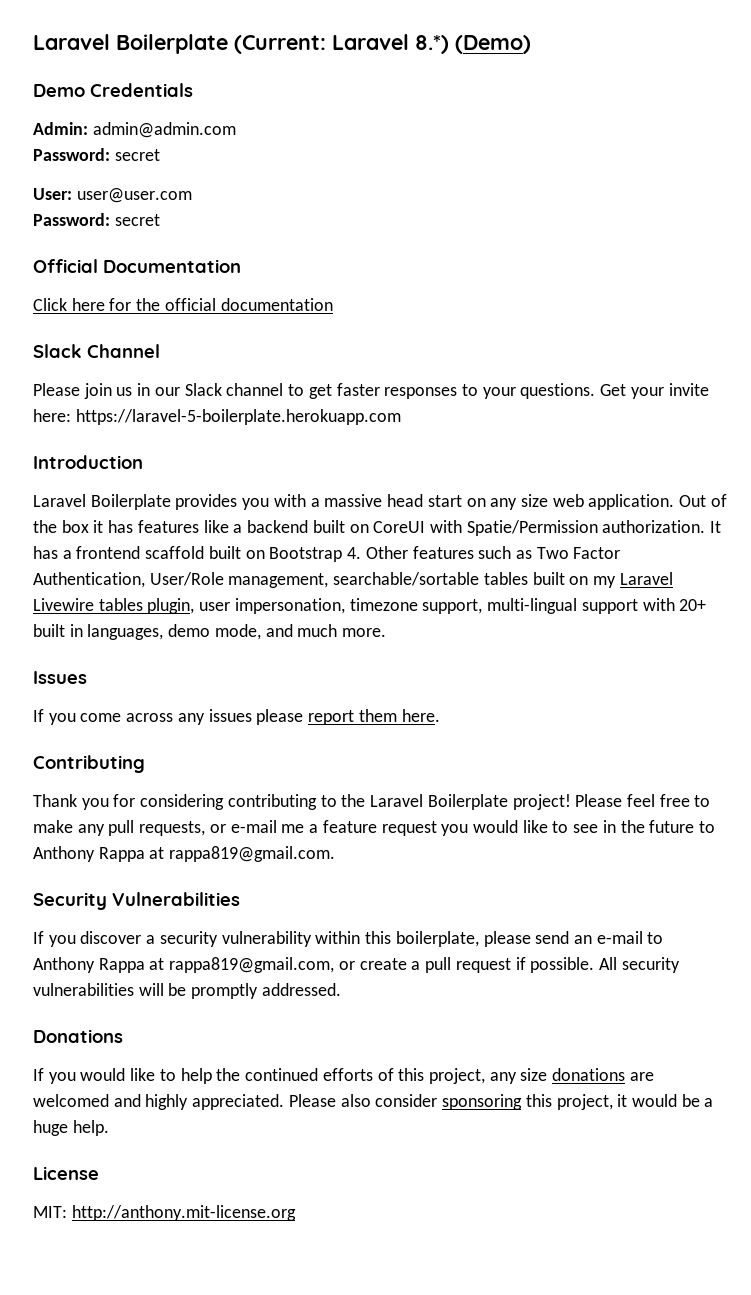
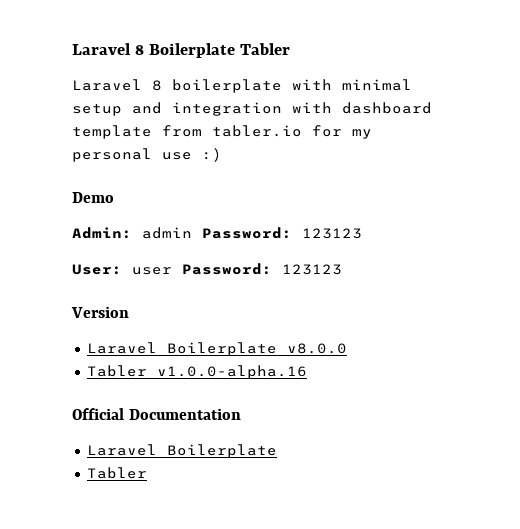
[33,34,531,54] [33,83,193,97] [33,122,236,138] [33,148,160,161] [33,188,192,203] [33,213,160,226] [33,259,241,273] [33,298,333,311] [33,344,160,358] [33,383,709,399] [33,409,401,425] [33,455,143,469] [33,494,727,510] [33,520,722,536] [33,546,621,562] [33,572,673,588] [33,598,707,614] [33,624,387,640] [33,671,87,684] [33,709,440,725] [33,755,145,773] [33,794,711,810] [33,820,716,836] [33,846,336,862] [33,892,240,910] [33,931,664,947] [33,957,680,973] [33,983,341,999] [33,1029,123,1043] [33,1068,654,1084] [33,1094,714,1110] [33,1120,109,1136] [33,1166,99,1180] [33,1205,296,1221] Laravel Boilerplate (Current: Laravel 8.*) (Demo) // Demo Credentials // Admin: admin@admin.com // Password: secret // User: user@user.com // Password: secret // Official Documentation // Click here for the official documentation // Slack Channel // Please join us in our Slack channel to get faster responses to your questions. Get your invite here: https://laravel-5-boilerplate.herokuapp.com // Introduction // Laravel Boilerplate provides you with a massive head start on any size web application. Out of the box it has features like a backend built on CoreUI with Spatie/Permission authorization. It has a frontend scaffold built on Bootstrap 4. Other features such as Two Factor Authentication, User/Role management, searchable/sortable tables built on my Laravel Livewire tables plugin, user impersonation, timezone support, multi-lingual support with 20+ built in languages, demo mode, and much more. // Issues // If you come across any issues please report them here. // Contributing // Thank you for considering contributing to the Laravel Boilerplate project! Please feel free to make any pull requests, or e-mail me a feature request you would like to see in the future to Anthony Rappa at rappa819@gmail.com. // Security Vulnerabilities // If you discover a security vulnerability within this boilerplate, please send an e-mail to Anthony Rappa at rappa819@gmail.com, or create a pull request if possible. All security vulnerabilities will be promptly addressed. // Donations // If you would like to help the continued efforts of this project, any size donations are welcomed and highly appreciated. Please also consider sponsoring this project, it would be a huge help. // License // MIT: http://anthony.mit-license.org -> [72,43,291,58] [72,79,412,93] [72,102,432,116] [72,125,372,139] [72,148,222,162] [72,192,114,203] [72,227,362,239] [72,263,342,275] [71,306,129,318] [86,342,347,356] [86,365,307,379] [72,408,241,420] [86,444,277,458] [86,467,147,479] Laravel 8 Boilerplate Tabler // Laravel 8 boilerplate with minimal setup and integration with dashboard template from tabler.io for my personal use :) // Demo // Admin: admin Password: 123123 // User: user Password: 123123 // Version // Laravel Boilerplate v8.0.0 // Tabler v1.0.0-alpha.16 // Official Documentation // Laravel Boilerplate // Tabler

